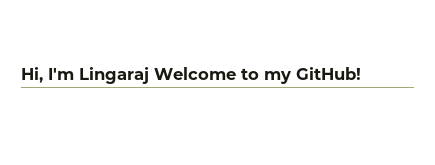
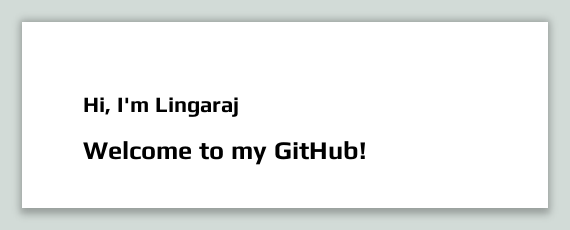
(149, 75) none -> (239, 107) //

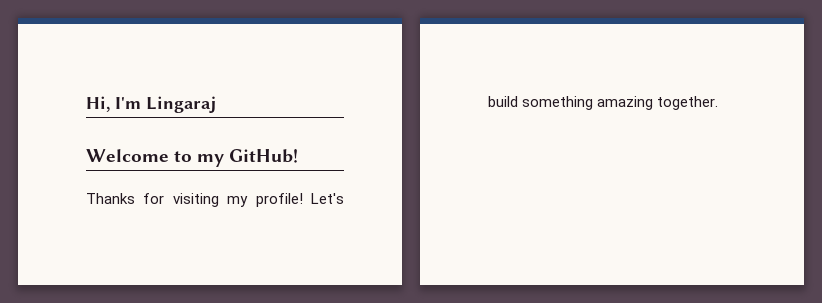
(367, 150) none -> [86,193,344,207] [488,96,719,110] // Thanks for visiting my profile! Let's build something amazing together.

